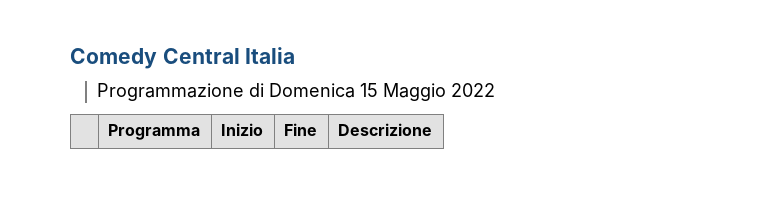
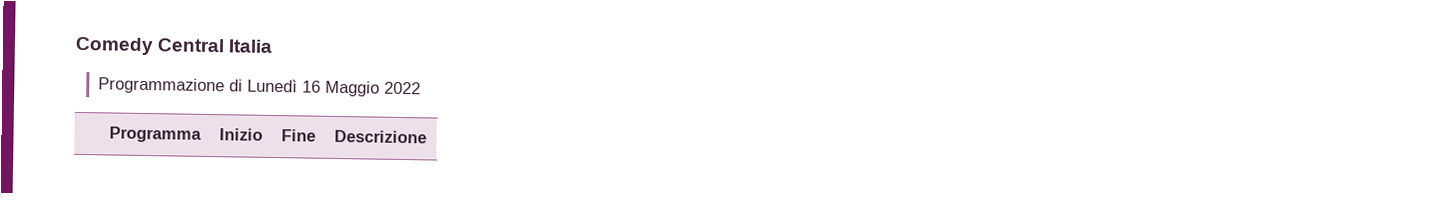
[269,83,379,98] Domenica 15 -> [246,78,321,93] Lunedì 16

